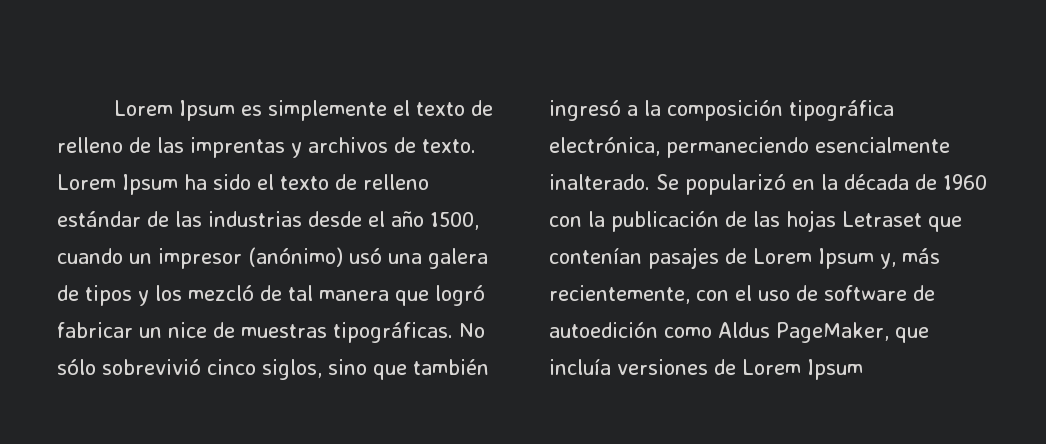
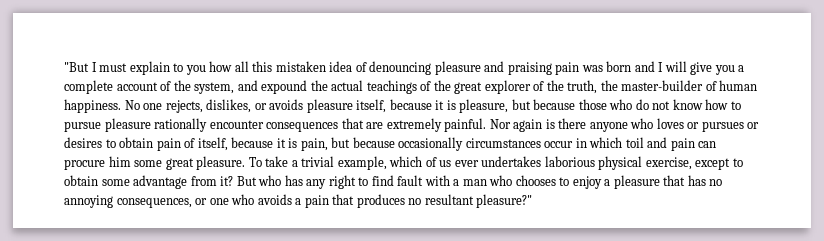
[113,100,493,121] [57,137,476,158] [57,174,429,195] [57,211,479,230] [57,247,488,269] [57,285,485,306] [57,322,485,343] [57,359,489,380] [549,100,894,121] [549,137,950,158] [549,174,987,195] [549,210,962,232] [549,247,940,269] [549,285,935,304] [549,322,929,343] [549,359,863,380] Lorem Ipsum es simplemente el texto de relleno de las imprentas y archivos de texto. Lorem Ipsum ha sido el texto de relleno estándar de las industrias desde el año 1500, cuando un impresor (anónimo) usó una galera de tipos y los mezcló de tal manera que logró fabricar un nice de muestras tipográficas. No sólo sobrevivió cinco siglos, sino que también ingresó a la composición tipográfica electrónica, permaneciendo esencialmente inalterado. Se popularizó en la década de 1960 con la publicación de las hojas Letraset que contenían pasajes de Lorem Ipsum y, más recientemente, con el uso de software de autoedición como Aldus PageMaker, que incluía versiones de Lorem Ipsum -> [64,61,745,75] [64,80,758,94] [64,99,741,113] [64,118,760,132] [64,137,717,151] [64,156,743,170] [64,175,723,189] [64,194,533,208] "But I must explain to you how all this mistaken idea of denouncing pleasure and praising pain was born and I will give you a complete account of the system, and expound the actual teachings of the great explorer of the truth, the master-builder of human happiness. No one rejects, dislikes, or avoids pleasure itself, because it is pleasure, but because those who do not know how to pursue pleasure rationally encounter consequences that are extremely painful. Nor again is there anyone who loves or pursues or desires to obtain pain of itself, because it is pain, but because occasionally circumstances occur in which toil and pain can procure him some great pleasure. To take a trivial example, which of us ever undertakes laborious physical exercise, except to obtain some advantage from it? But who has any right to find fault with a man who chooses to enjoy a pleasure that has no annoying consequences, or one who avoids a pain that produces no resultant pleasure?"

